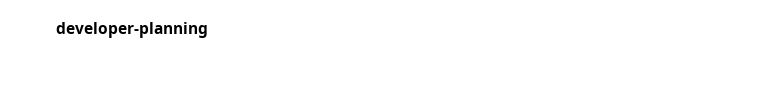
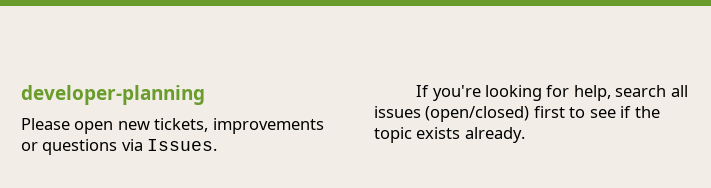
(208, 30) none -> [21,118,324,134] [21,139,218,155] [416,85,688,101] [374,106,660,122] [374,127,525,143] // Please open new tickets, improvements or questions via Issues. // If you're looking for help, search all issues (open/closed) first to see if the topic exists already.

